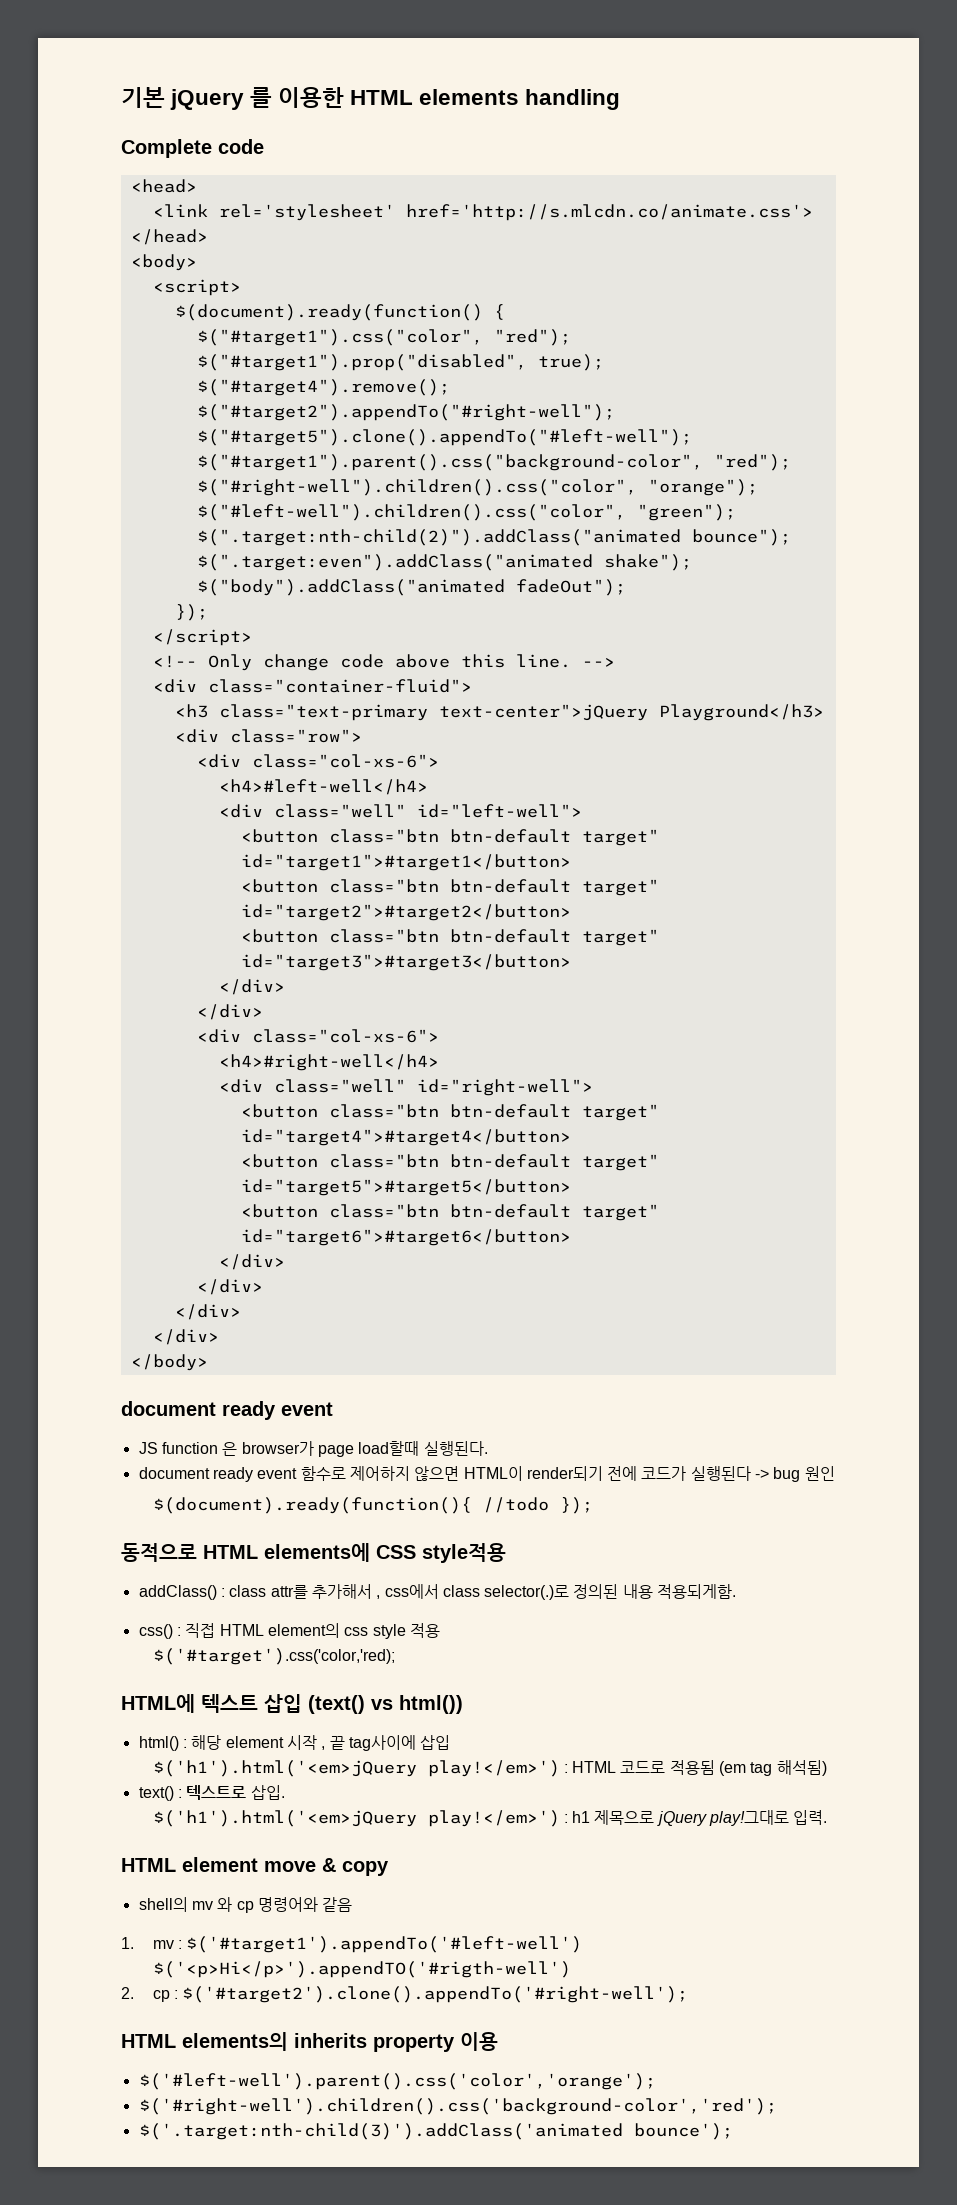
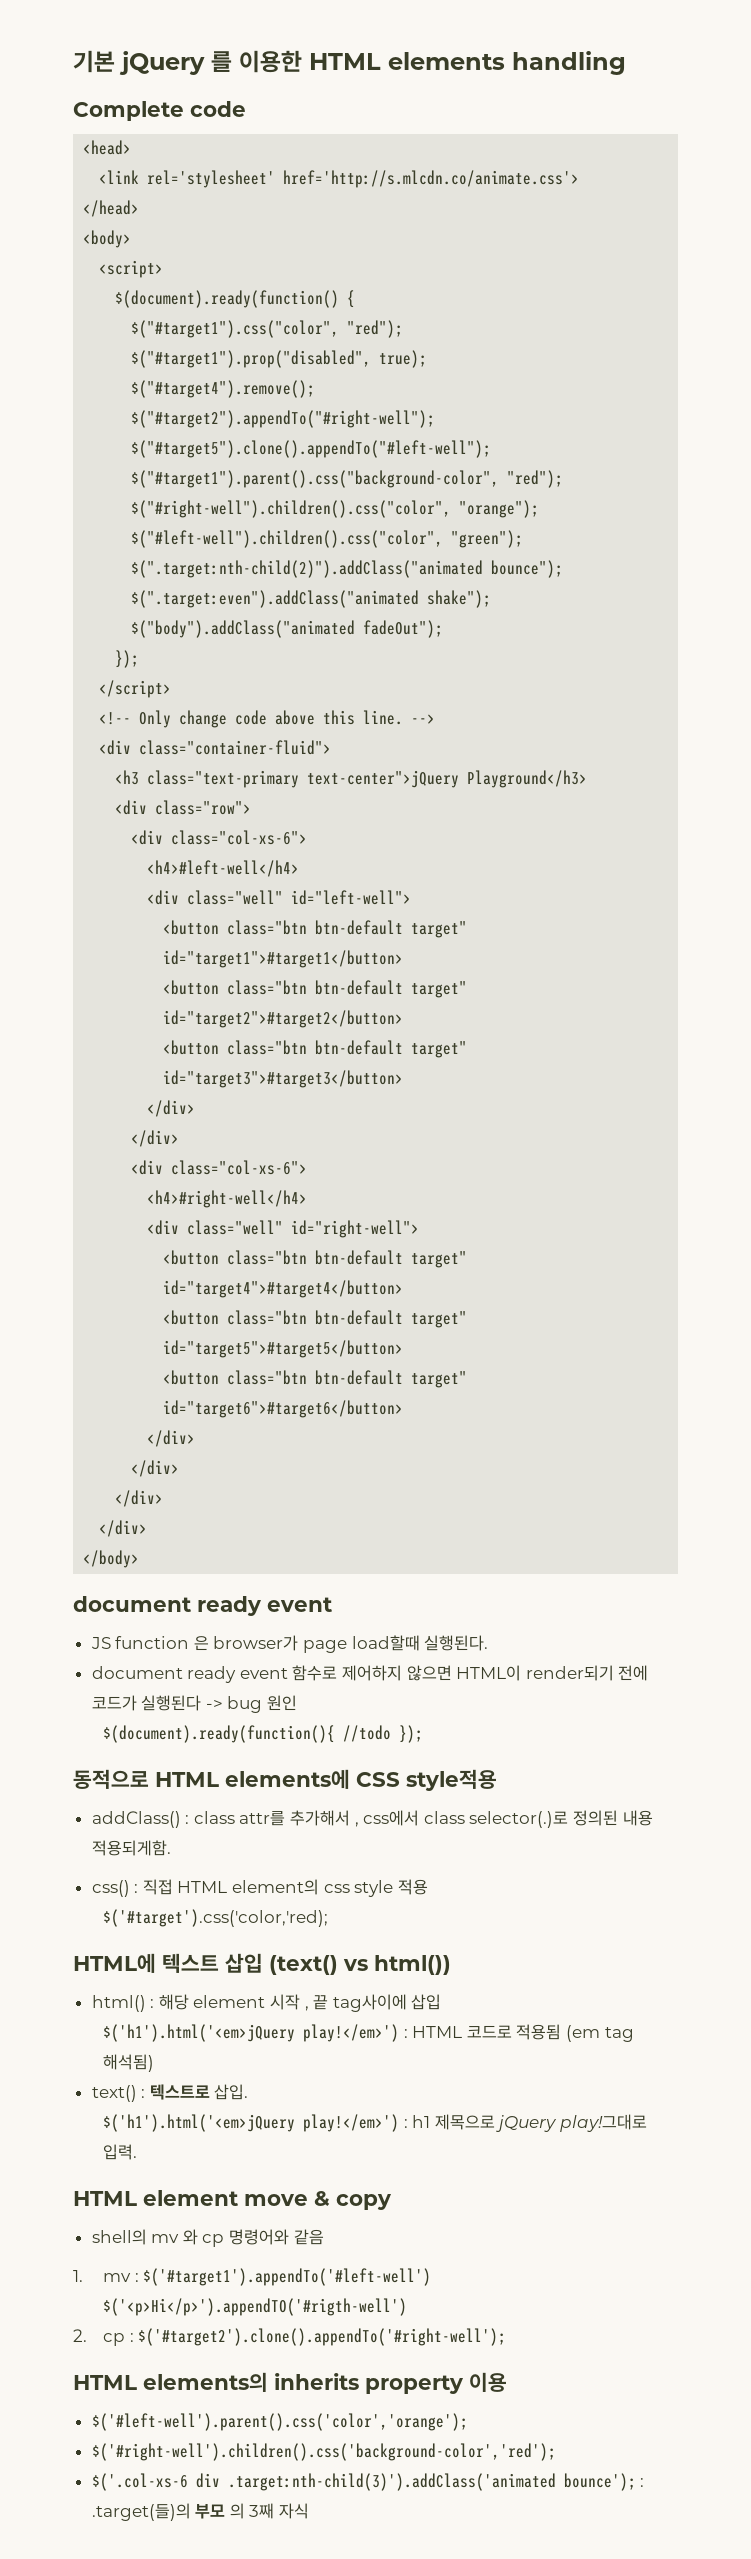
[138,2123,733,2140] $('.target:nth-child(3)').addClass('animated bounce'); -> [91,2473,645,2491] [91,2503,310,2521] $('.col-xs-6 div .target:nth-child(3)').addClass('animated bounce'); : .target(들)의 부모 의 3째 자식

